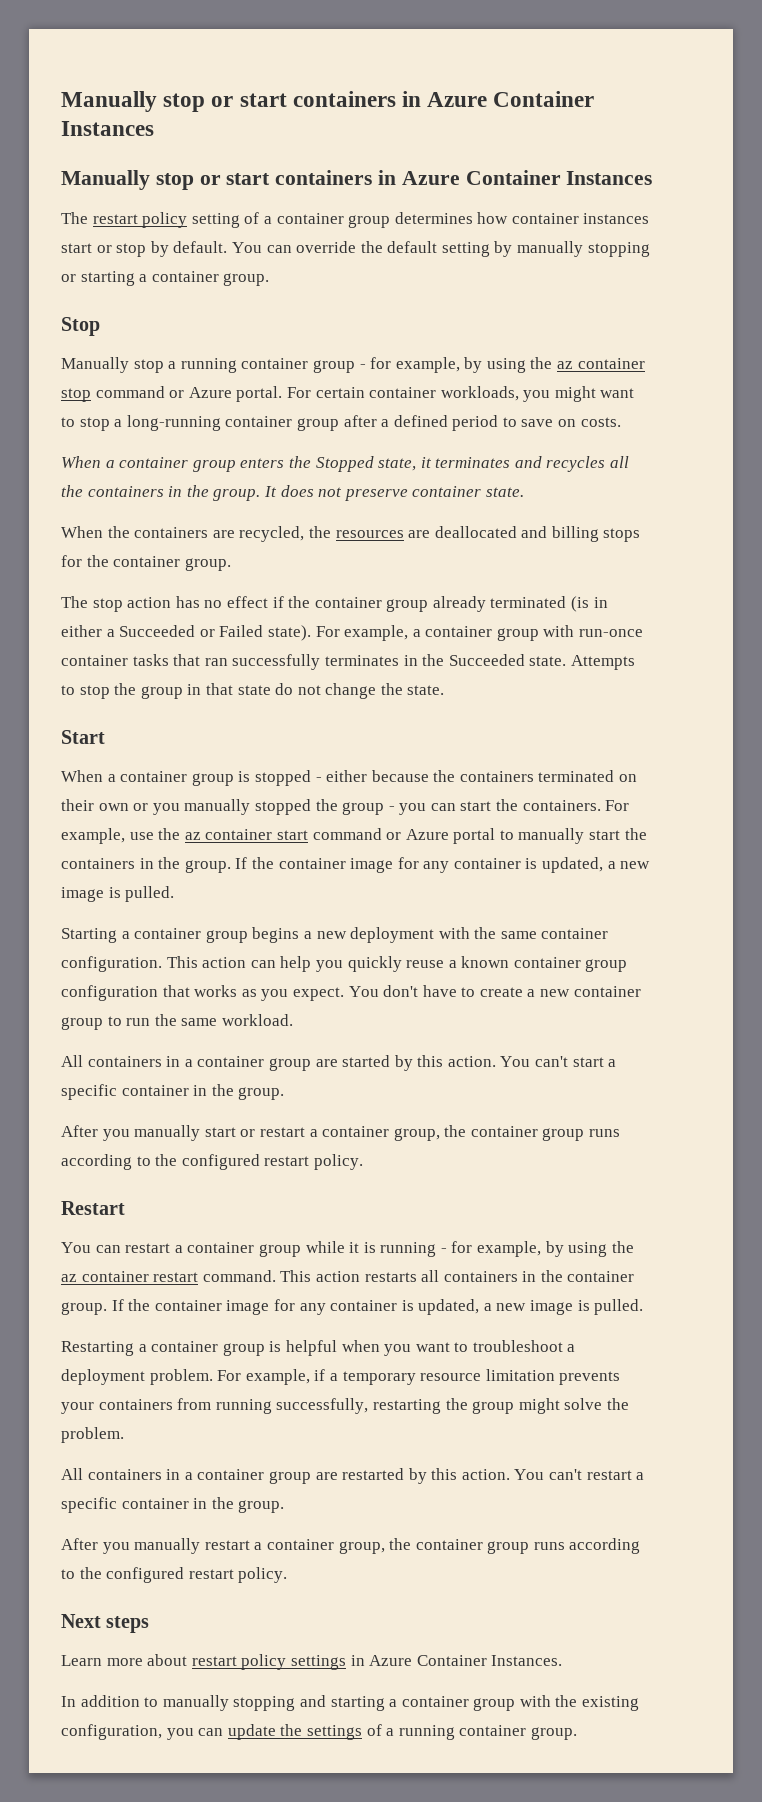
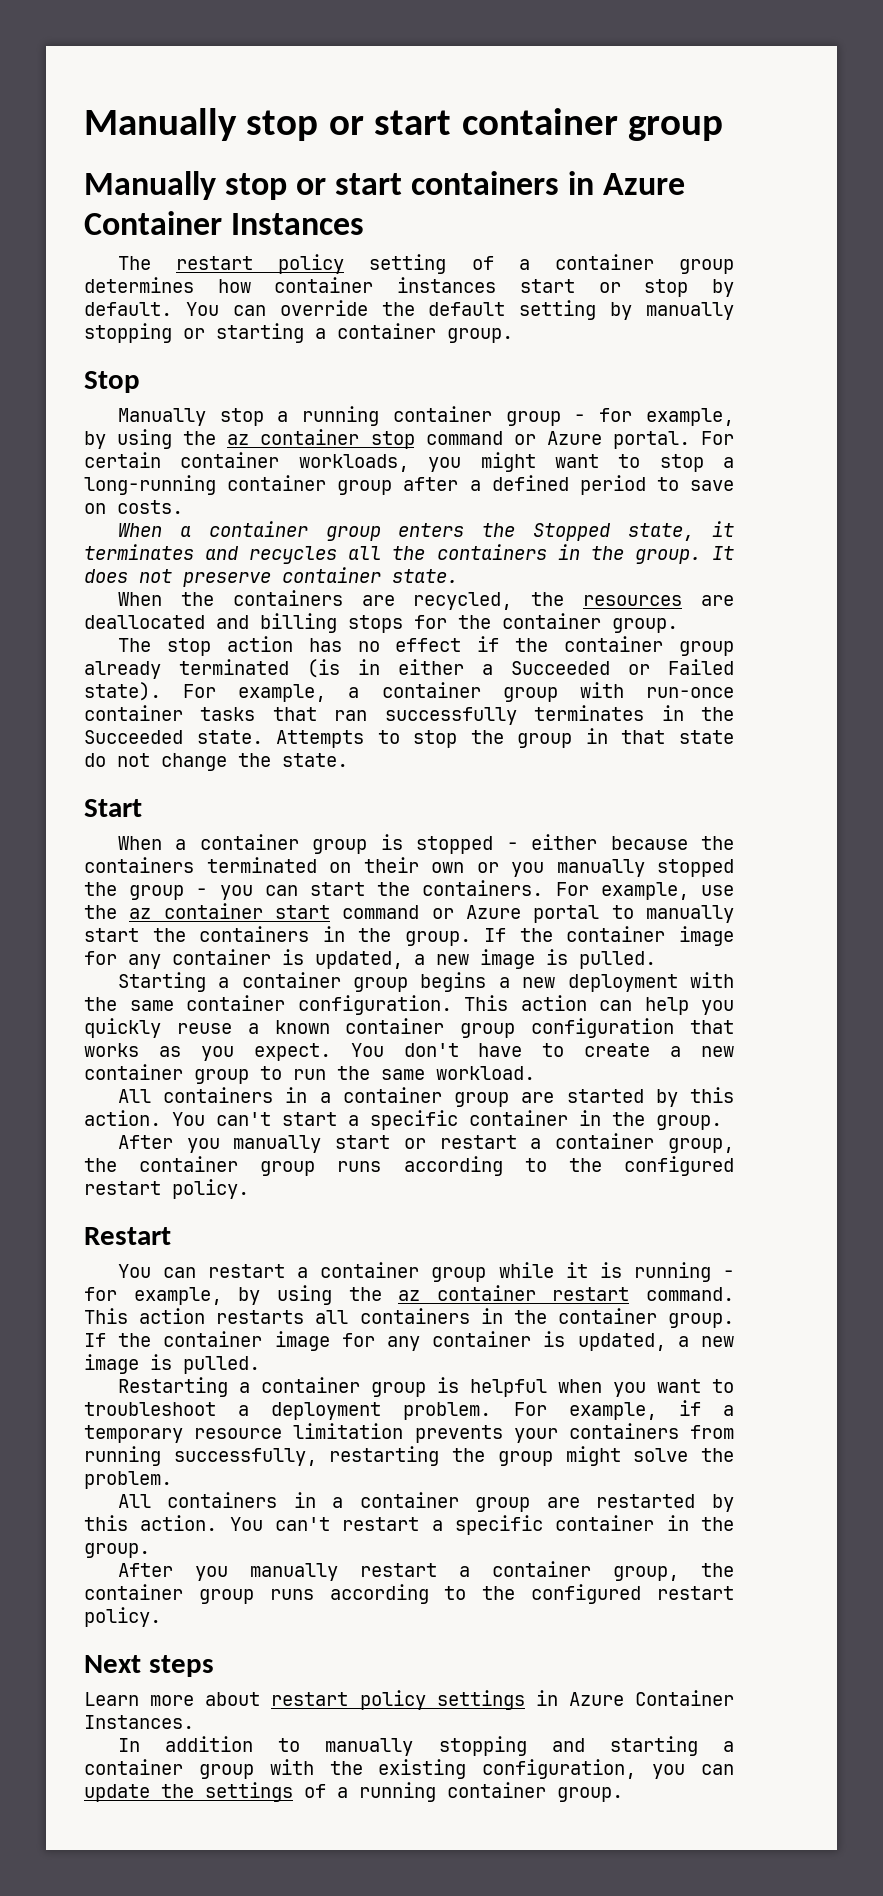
[61,91,595,112] [61,121,154,136] Manually stop or start containers in Azure Container Instances -> [84,108,723,141] Manually stop or start container group

